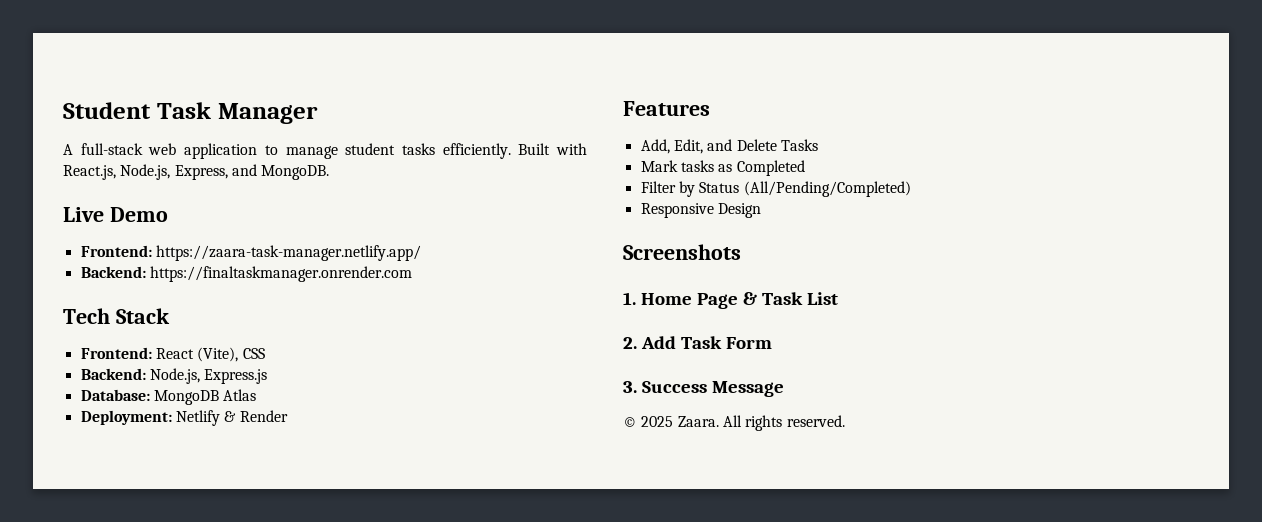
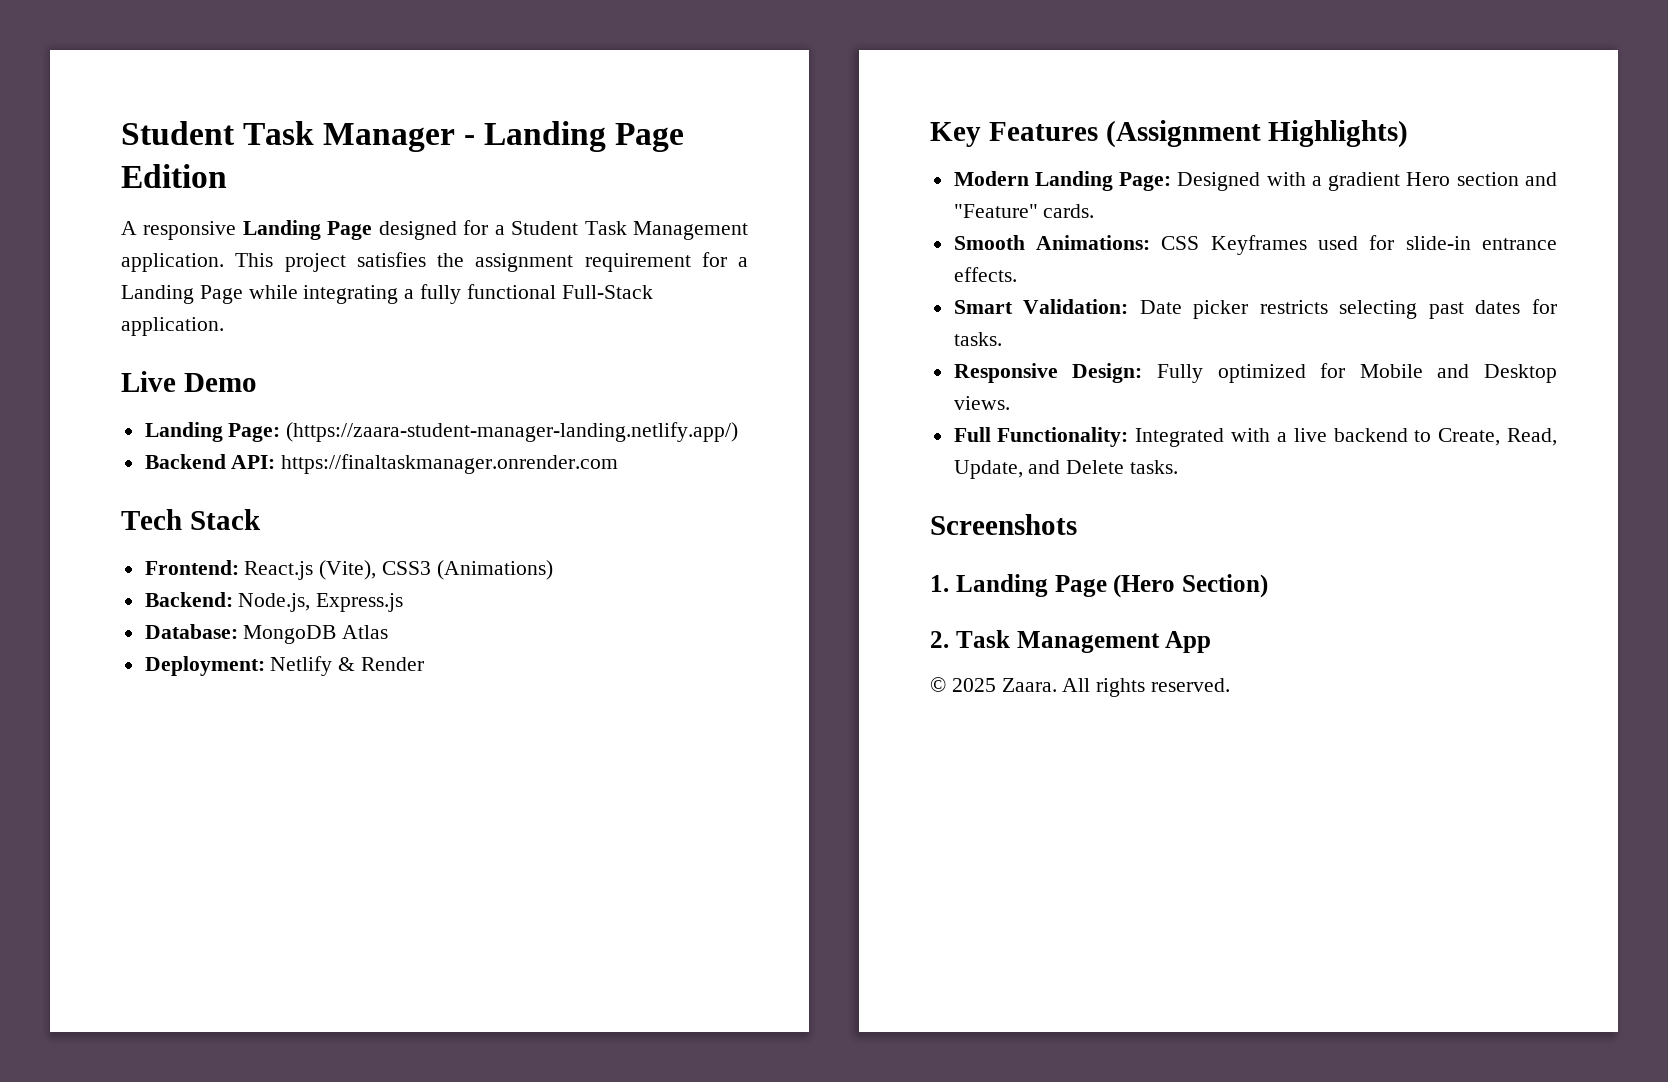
[63,143,587,159] [63,164,330,180] [63,207,168,222] [80,245,421,261] [80,266,146,278] // A full-stack web application to manage student tasks efficiently. Built with React.js, Node.js, Express, and MongoDB. // Live Demo // Frontend: https://zaara-task-manager.netlify.app/ // Backend: -> [464,121,685,152] [121,164,227,188] [121,220,748,240] [121,252,748,272] [121,284,653,304] [121,317,224,336] [121,371,257,392] [144,422,739,442] [144,454,276,469] - Landing Page Edition // A responsive Landing Page designed for a Student Task Management application. This project satisfies the assignment requirement for a Landing Page while integrating a fully functional Full-Stack application. // Live Demo // Landing Page: (https://zaara-student-manager-landing.netlify.app/) // Backend API:
[155,347,265,362] React (Vite), CSS -> [244,560,553,580] React.js (Vite), CSS3 (Animations)
(288, 416) none -> [930,122,981,147] Key
[640,139,818,154] [640,160,805,176] [640,181,911,197] [640,203,761,218] [623,244,741,260] [623,292,838,309] [623,336,772,349] [623,381,784,397] // Add, Edit, and Delete Tasks // Mark tasks as Completed // Filter by Status (All/Pending/Completed) // Responsive Design // Screenshots // 1. Home Page & Task List // 2. Add Task Form // 3. Success Message -> [1105,120,1409,148] [953,171,1557,191] [953,204,1095,218] [953,235,1557,255] [953,267,1017,282] [953,299,1557,319] [953,332,1002,346] [953,363,1557,383] [953,396,1010,410] [953,427,1557,447] [953,460,1179,479] [930,514,1077,535] [930,574,1268,598] [930,630,1212,653] (Assignment Highlights) // Modern Landing Page: Designed with a gradient Hero section and "Feature" cards. // Smooth Animations: CSS Keyframes used for slide-in entrance effects. // Smart Validation: Date picker restricts selecting past dates for tasks. // Responsive Design: Fully optimized for Mobile and Desktop views. // Full Functionality: Integrated with a live backend to Create, Read, Update, and Delete tasks. // Screenshots // 1. Landing Page (Hero Section) // 2. Task Management App

